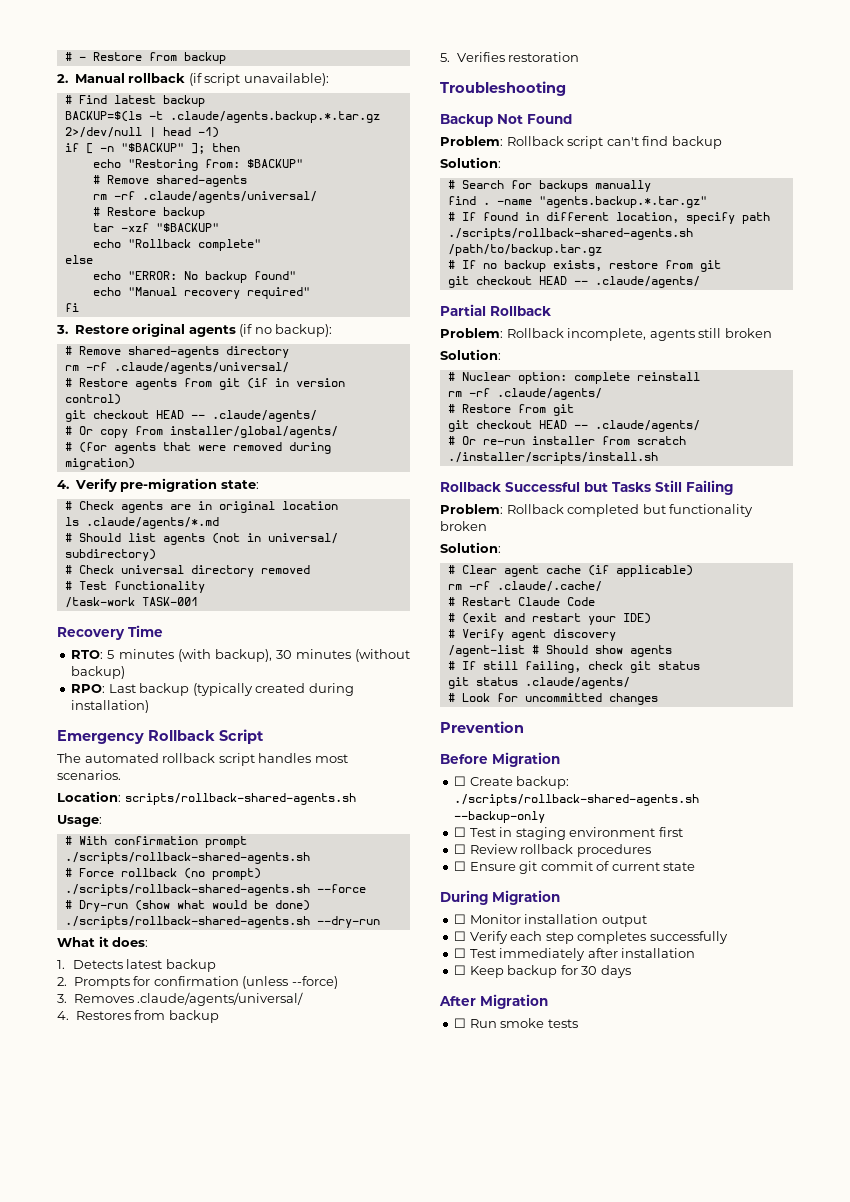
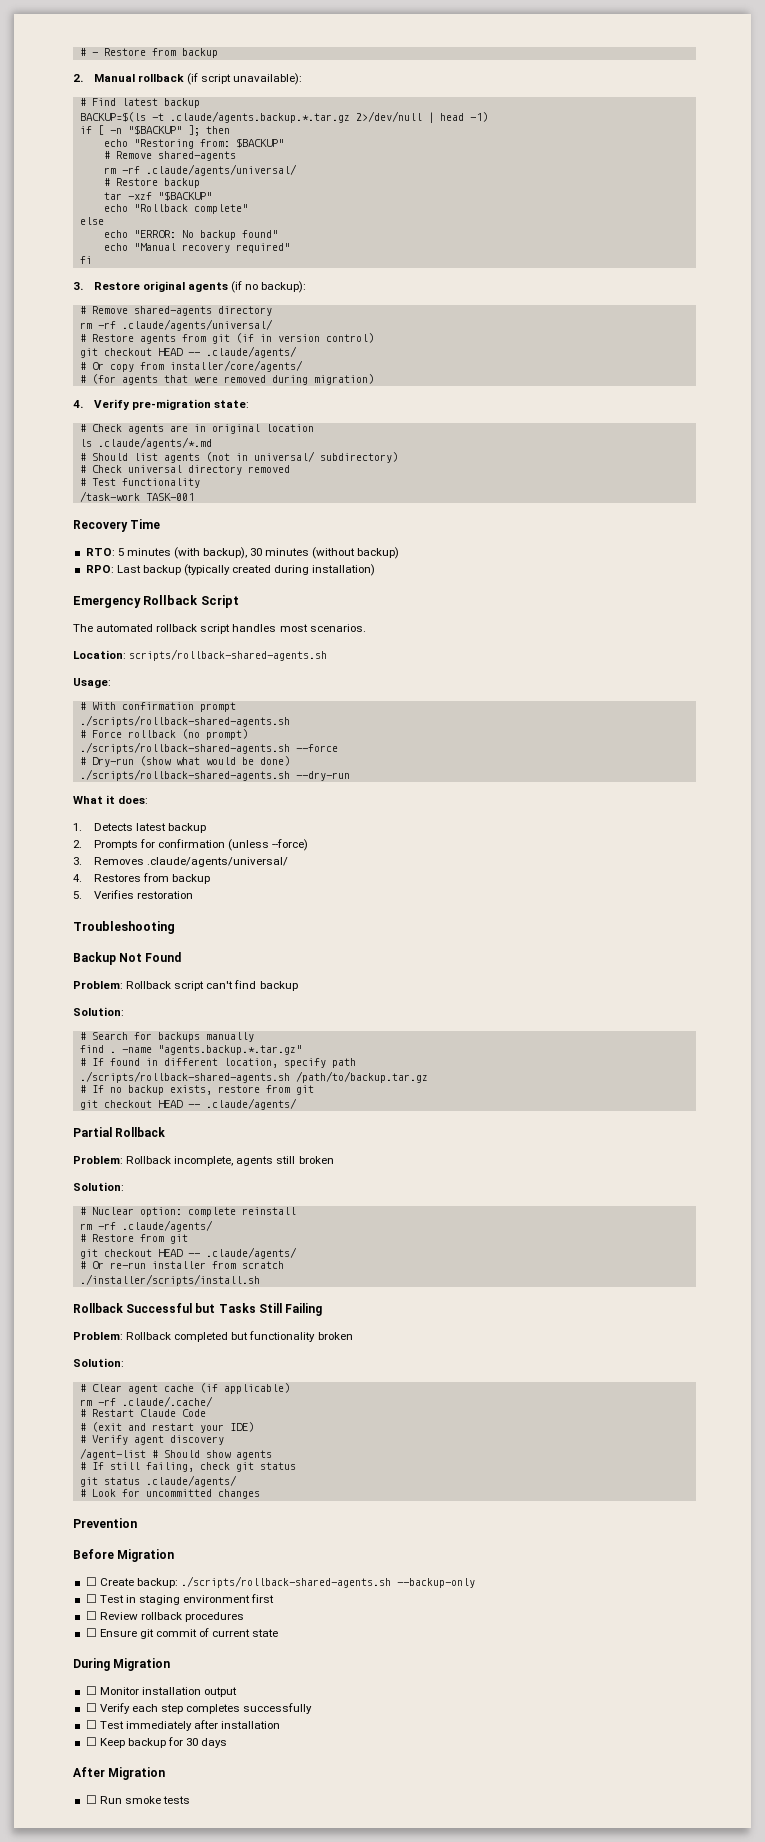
[169,426,338,438] installer/global/agents/ -> [169,360,303,372] installer/core/agents/

